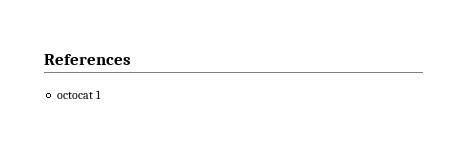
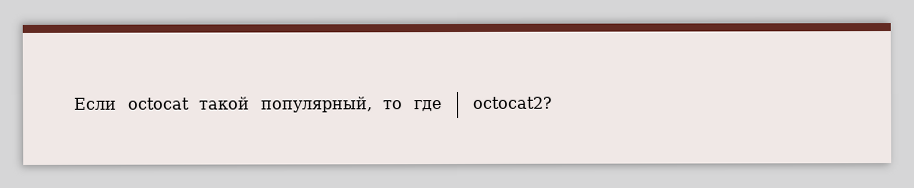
[44,54,131,65] [57,90,102,99] References // octocat 1 -> [74,96,553,113] Если octocat такой популярный, то где octocat2?

